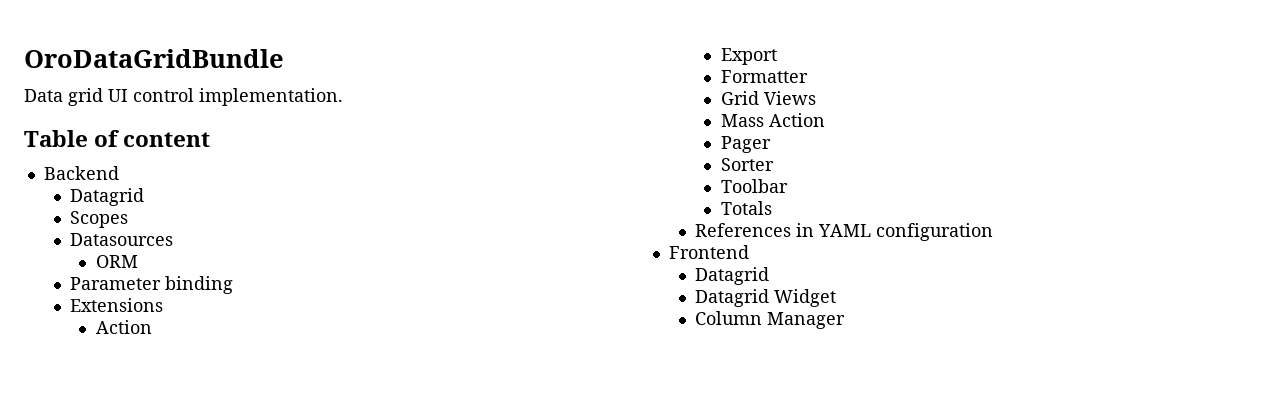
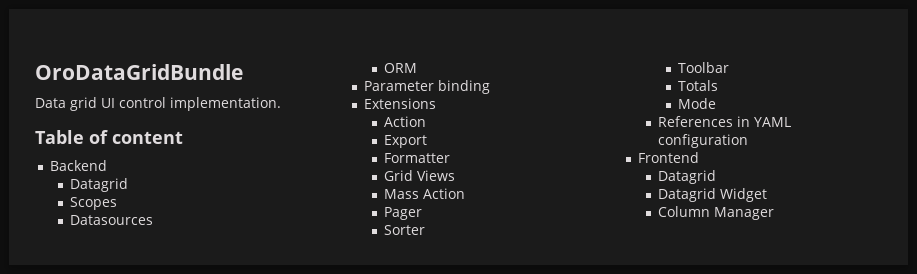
(772, 208) none -> [678,98,717,109] // Mode

